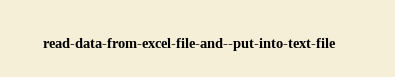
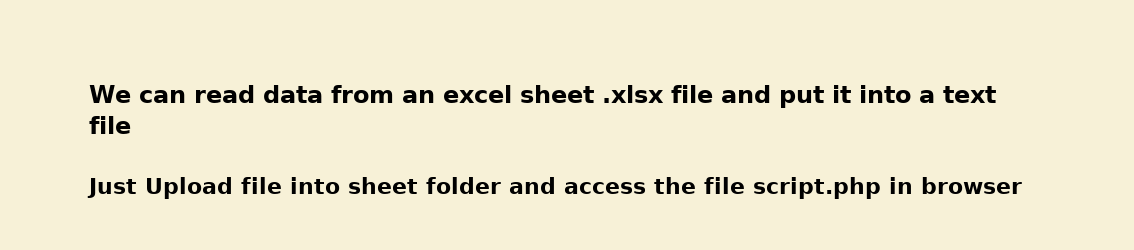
[43,38,336,51] read-data-from-excel-file-and--put-into-text-file -> [89,85,996,108] [89,116,131,134] [87,177,1022,199] We can read data from an excel sheet .xlsx file and put it into a text file // Just Upload file into sheet folder and access the file script.php in browser

